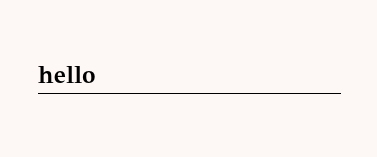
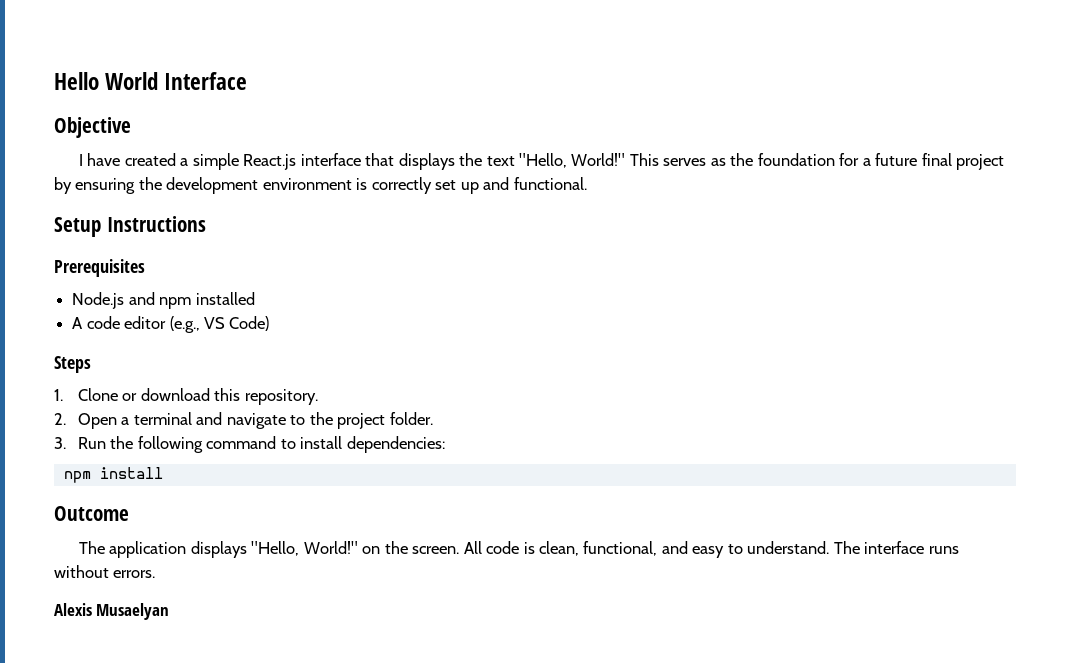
[38,66,95,83] hello -> [54,72,248,90] [54,117,131,138] [79,153,1005,170] [54,177,587,194] [54,216,206,237] [54,259,145,277] [72,292,255,309] [72,316,270,333] [54,356,91,373] [54,388,318,405] [54,412,433,429] [54,436,445,453] [63,467,163,483] [54,506,129,521] [79,541,959,558] [54,565,156,578] [54,603,170,620] Hello World Interface // Objective // I have created a simple React.js interface that displays the text "Hello, World!" This serves as the foundation for a future final project by ensuring the development environment is correctly set up and functional. // Setup Instructions // Prerequisites // Node.js and npm installed // A code editor (e.g., VS Code) // Steps // 1. Clone or download this repository. // 2. Open a terminal and navigate to the project folder. // 3. Run the following command to install dependencies: // npm install // Outcome // The application displays "Hello, World!" on the screen. All code is clean, functional, and easy to understand. The interface runs without errors. // Alexis Musaelyan

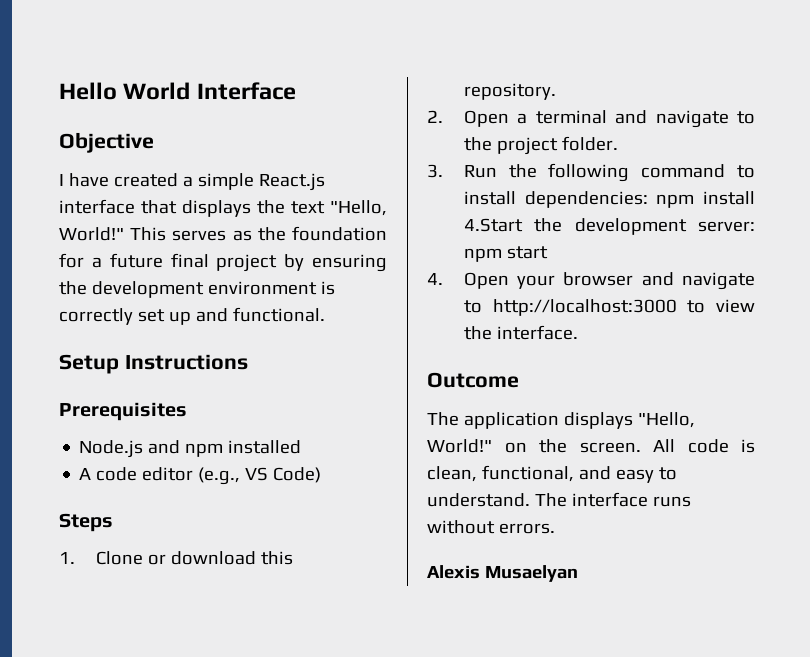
(445, 444) // -> (648, 199) none
(163, 473) none -> [463,218,755,235] [463,246,548,262] [427,272,755,290] [463,299,755,316] [463,325,578,340] 4.Start the development server: npm start // 4. Open your browser and navigate to http://localhost:3000 to view the interface.

